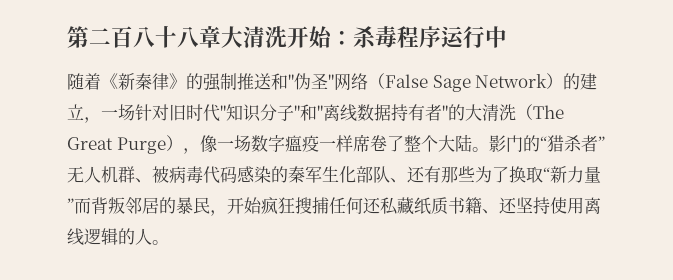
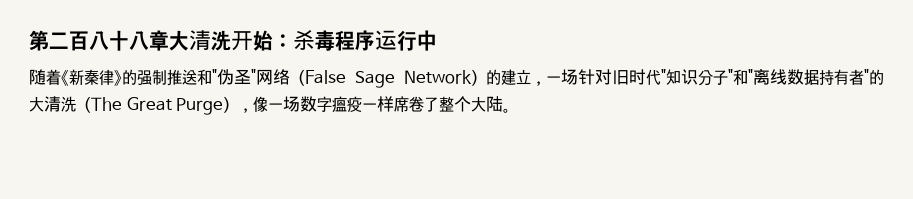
[488,135,605,152] [67,166,601,184] [67,197,601,216] [67,228,169,246] 影门的“猎杀者”无人机群、被病毒代码感染的秦军生化部队、还有那些为了换取“新力量”而背叛邻居的暴民，开始疯狂搜捕任何还私藏纸质书籍、还坚持使用离线逻辑的人。 -> (512, 110) none

